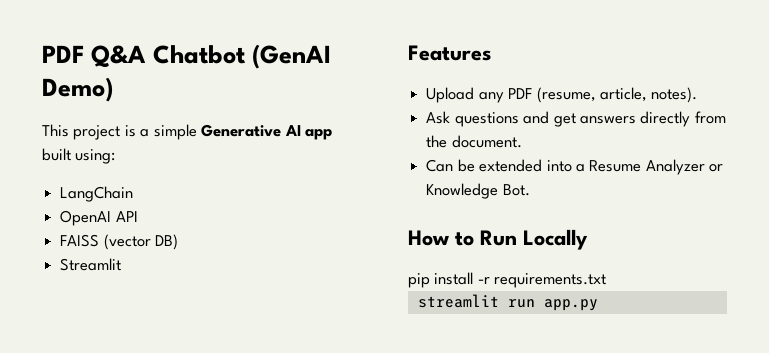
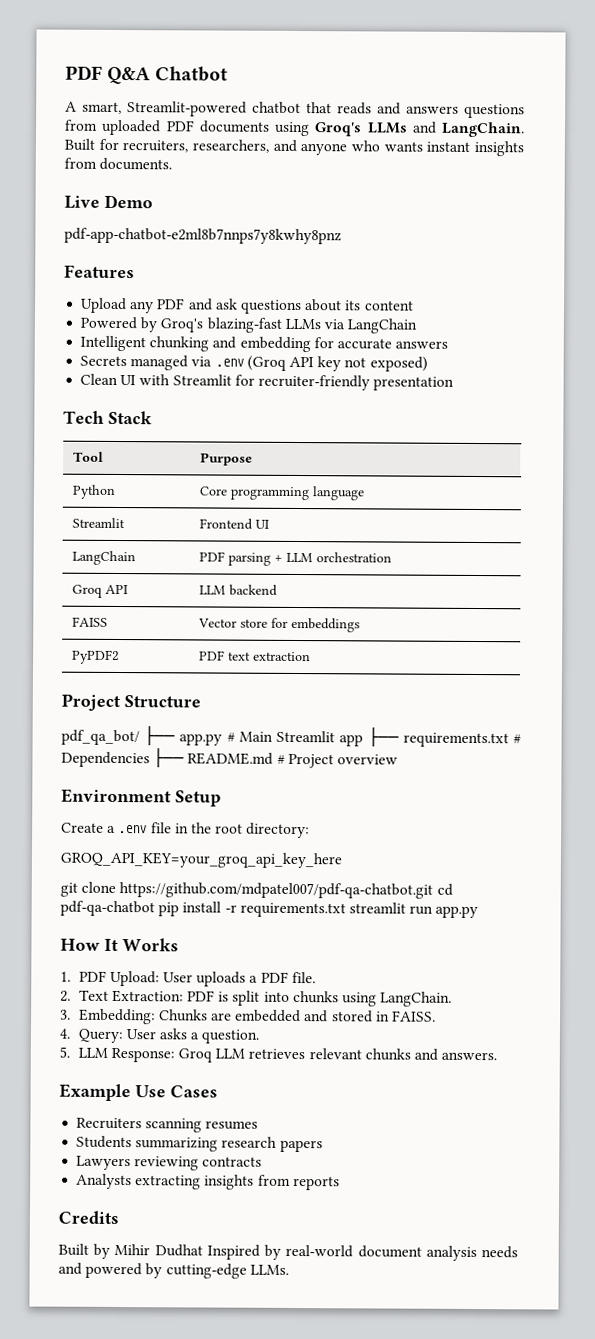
[252,44,332,69] [42,77,113,102] [42,124,333,140] [42,148,116,164] [60,186,134,202] [60,210,138,226] [60,234,179,250] [60,258,122,271] [408,45,491,61] [426,87,698,103] [426,111,726,127] [426,135,522,148] [426,159,724,175] [426,183,530,199] [408,229,588,250] (GenAI Demo) // This project is a simple Generative AI app built using: // LangChain // OpenAI API // FAISS (vector DB) // Streamlit // Features // Upload any PDF (resume, article, notes). // Ask questions and get answers directly from the document. // Can be extended into a Resume Analyzer or Knowledge Bot. // How to Run Locally // -> [65,101,525,119] [65,119,525,138] [64,138,524,157] [64,157,173,171] [64,194,153,209] [64,227,342,245] [64,264,135,279] [80,297,414,315] [80,316,418,334] [80,335,449,353] [80,355,428,372] [80,373,455,391] [63,410,152,425] [72,451,104,462] [199,452,253,466] [71,484,116,499] [198,486,365,501] [71,517,125,529] [198,518,269,530] [71,550,136,566] [198,551,392,566] [71,584,128,598] [198,584,278,596] [71,616,108,627] [197,617,360,633] [71,649,120,665] [198,650,311,662] [61,693,201,712] [61,725,521,748] [61,747,398,769] [61,788,221,807] [61,822,311,839] [60,851,342,869] [60,881,453,899] [60,900,155,917] // A smart, Streamlit-powered chatbot that reads and answers questions from uploaded PDF documents using Groq's LLMs and LangChain. Built for recruiters, researchers, and anyone who wants instant insights from documents. // Live Demo // pdf-app-chatbot-e2ml8b7nnps7y8kwhy8pnz // Features // Upload any PDF and ask questions about its content // Powered by Groq's blazing-fast LLMs via LangChain // Intelligent chunking and embedding for accurate answers // Secrets managed via .env (Groq API key not exposed) // Clean UI with Streamlit for recruiter-friendly presentation // Tech Stack // Tool | Purpose // Python | Core programming language // Streamlit | Frontend UI // LangChain | PDF parsing + LLM orchestration // Groq API | LLM backend // FAISS | Vector store for embeddings // PyPDF2 | PDF text extraction // Project Structure // pdf_qa_bot/ ├── app.py # Main Streamlit app ├── requirements.txt # Dependencies ├── README.md # Project overview // Environment Setup // Create a .env file in the root directory: // GROQ_API_KEY=your_groq_api_key_here // git clone https://github.com/mdpatel007/pdf-qa-chatbot.git cd pdf-qa-chatbot
(607, 280) // -> (346, 910) none
(598, 305) none -> [60,938,179,952] [60,970,316,987] [60,989,453,1007] [60,1008,437,1025] [59,1028,260,1044] [59,1046,498,1063] [59,1083,218,1102] [76,1117,259,1133] [76,1135,323,1153] [76,1155,263,1171] [76,1173,340,1191] [58,1210,119,1225] [58,1243,518,1262] [58,1262,289,1279] // How It Works // 1. PDF Upload: User uploads a PDF file. // 2. Text Extraction: PDF is split into chunks using LangChain. // 3. Embedding: Chunks are embedded and stored in FAISS. // 4. Query: User asks a question. // 5. LLM Response: Groq LLM retrieves relevant chunks and answers. // Example Use Cases // Recruiters scanning resumes // Students summarizing research papers // Lawyers reviewing contracts // Analysts extracting insights from reports // Credits // Built by Mihir Dudhat Inspired by real-world document analysis needs and powered by cutting-edge LLMs.

